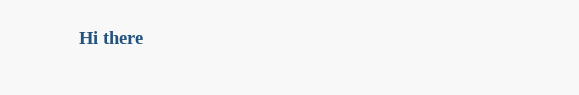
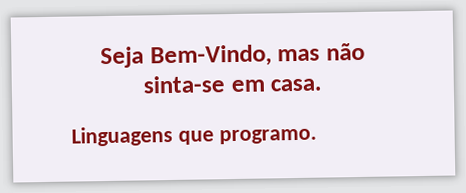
[79,31,143,44] Hi there -> [99,42,366,69] [142,75,323,94] [71,125,317,147] Seja Bem-Vindo, mas não sinta-se em casa. // Linguagens que programo.

